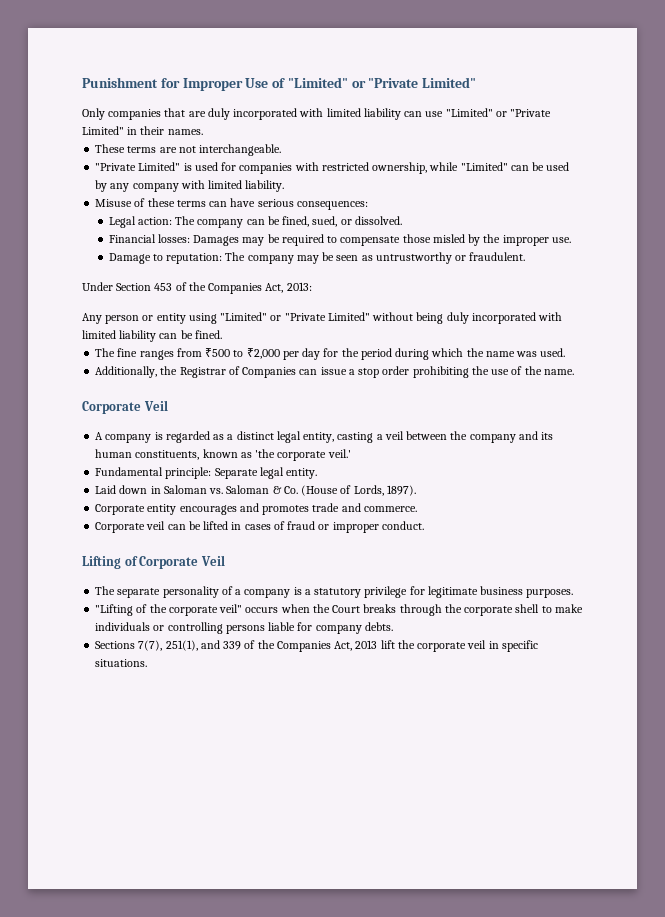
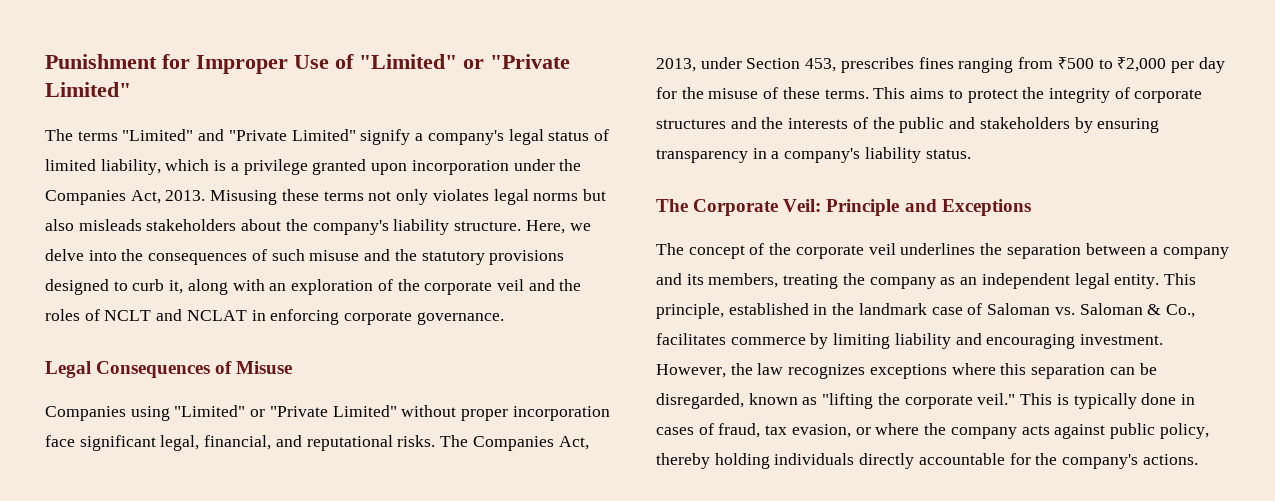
[82,108,552,120] [82,126,203,135] [95,144,282,156] [95,162,570,174] [95,180,285,192] [95,198,368,210] [108,216,402,228] [108,234,571,246] [108,252,526,264] [82,282,312,294] [82,313,186,324] Only companies that are duly incorporated with limited liability can use "Limited" or "Private Limited" in their names. // These terms are not interchangeable. // "Private Limited" is used for companies with restricted ownership, while "Limited" can be used by any company with limited liability. // Misuse of these terms can have serious consequences: // Legal action: The company can be fined, sued, or dissolved. // Financial losses: Damages may be required to compensate those misled by the improper use. // Damage to reputation: The company may be seen as untrustworthy or fraudulent. // Under Section 453 of the Companies Act, 2013: // Any person or entity -> [45,129,609,145] [45,159,582,175] [45,189,606,205] [45,219,591,235] [45,249,565,265] [45,279,582,295] [45,309,504,325] [45,361,293,378] [45,406,126,421] The terms "Limited" and "Private Limited" signify a company's legal status of limited liability, which is a privilege granted upon incorporation under the Companies Act, 2013. Misusing these terms not only violates legal norms but also misleads stakeholders about the company's liability structure. Here, we delve into the consequences of such misuse and the statutory provisions designed to curb it, along with an exploration of the corporate veil and the roles of NCLT and NCLAT in enforcing corporate governance. // Legal Consequences of Misuse // Companies
[416,312,563,324] [82,330,222,342] [95,348,174,360] being duly incorporated with limited liability can be fined. // The fine ranges -> [461,406,610,421] [45,435,589,451] [656,57,1014,73] proper incorporation face significant legal, financial, and reputational risks. The Companies Act, 2013, under Section 453, prescribes fines ranging
[360,348,566,360] [95,366,574,378] [82,400,168,414] [95,431,554,443] [95,449,351,461] [95,467,318,479] [95,485,416,496] [95,503,417,515] [95,521,424,533] [82,555,225,569] [95,586,574,598] [95,604,583,616] [95,622,393,634] [95,640,538,652] [95,659,148,667] period during which the name was used. // Additionally, the Registrar of Companies can issue a stop order prohibiting the use of the name. // Corporate Veil // A company is regarded as a distinct legal entity, casting a veil between the company and its human constituents, known as 'the corporate veil.' // Fundamental principle: Separate legal entity. // Laid down in Saloman vs. Saloman & Co. (House of Lords, 1897). // Corporate entity encourages and promotes trade and commerce. // Corporate veil can be lifted in cases of fraud or improper conduct. // Lifting of Corporate Veil // The separate personality of a company is a statutory privilege for legitimate business purposes. // "Lifting of the corporate veil" occurs when the Court breaks through the corporate shell to make individuals or controlling persons liable for company debts. // Sections 7(7), 251(1), and 339 of the Companies Act, 2013 lift the corporate veil in specific situations. -> [708,87,1203,103] [656,117,1160,133] [656,147,971,163] [656,199,1031,216] [656,243,1229,259] [656,273,1196,289] [656,303,1195,319] [656,333,1164,349] [656,363,1157,379] [656,393,1195,409] [656,423,1209,439] [656,453,1198,469] misuse of these terms. This aims to protect the integrity of corporate structures and the interests of the public and stakeholders by ensuring transparency in a company's liability status. // The Corporate Veil: Principle and Exceptions // The concept of the corporate veil underlines the separation between a company and its members, treating the company as an independent legal entity. This principle, established in the landmark case of Saloman vs. Saloman & Co., facilitates commerce by limiting liability and encouraging investment. However, the law recognizes exceptions where this separation can be disregarded, known as "lifting the corporate veil." This is typically done in cases of fraud, tax evasion, or where the company acts against public policy, thereby holding individuals directly accountable for the company's actions.

